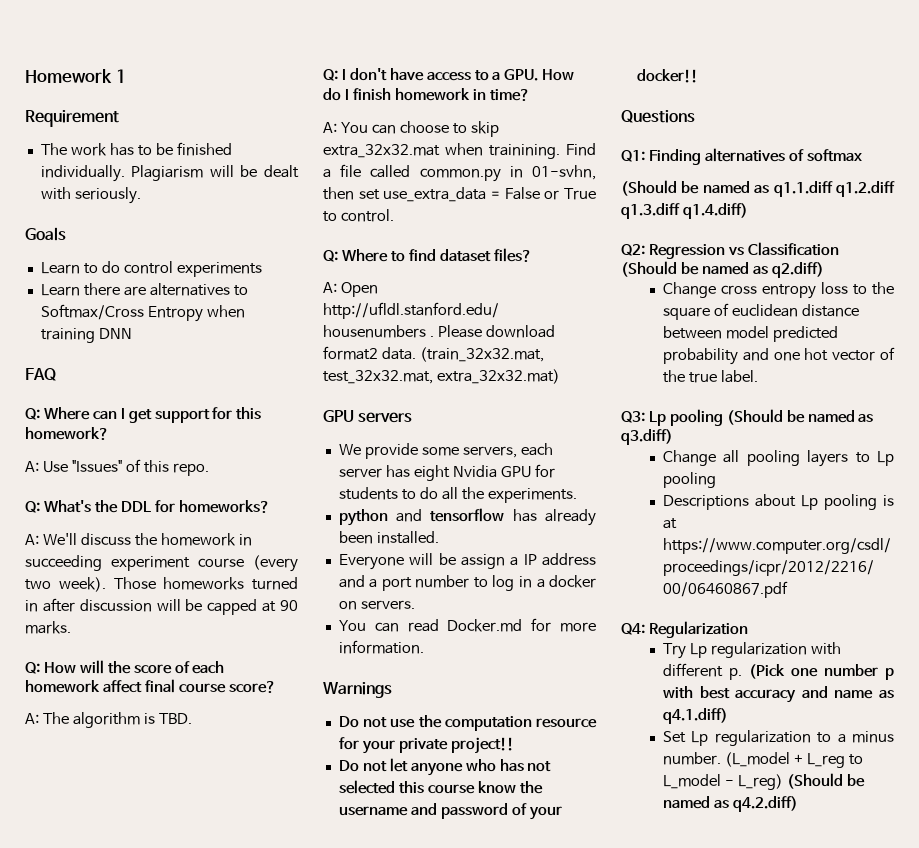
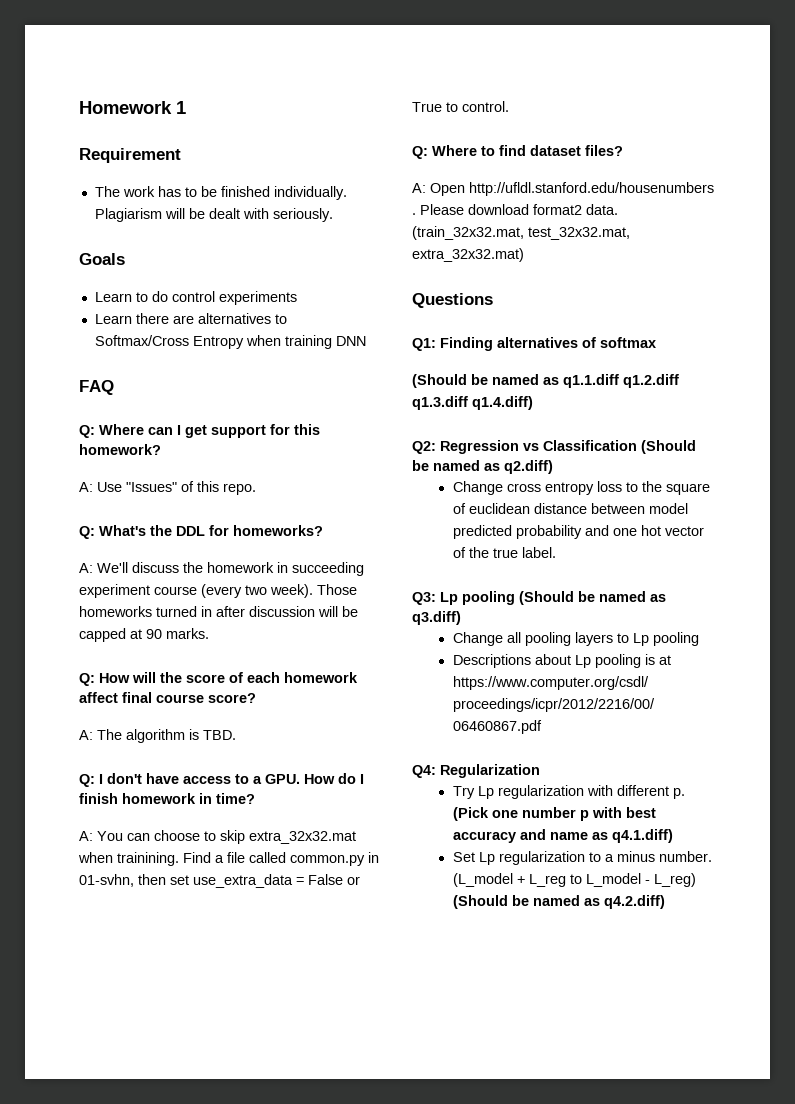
[323,410,413,423] [338,443,553,459] [338,464,555,481] [338,487,577,503] [338,508,596,526] [338,531,439,544] [338,553,596,570] [338,575,596,591] [338,600,415,610] [338,618,596,632] [338,640,424,654] [323,682,392,698] [338,715,597,731] [338,737,514,754] [338,758,552,776] [338,780,543,794] [338,803,562,820] [636,69,698,83] // GPU servers // We provide some servers, each server has eight Nvidia GPU for students to do all the experiments. // python and tensorflow has already been installed. // Everyone will be assign a IP address and a port number to log in a docker on servers. // You can read Docker.md for more information. // Warnings // Do not use the computation resource for your private project!! // Do not let anyone who has not selected this course know the username and password of your docker!! -> (524, 255) none

